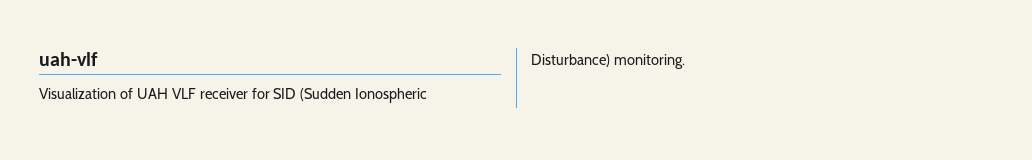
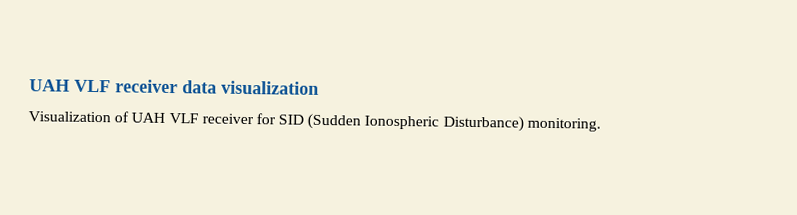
[39,52,98,66] uah-vlf -> [29,79,319,95] UAH VLF receiver data visualization

